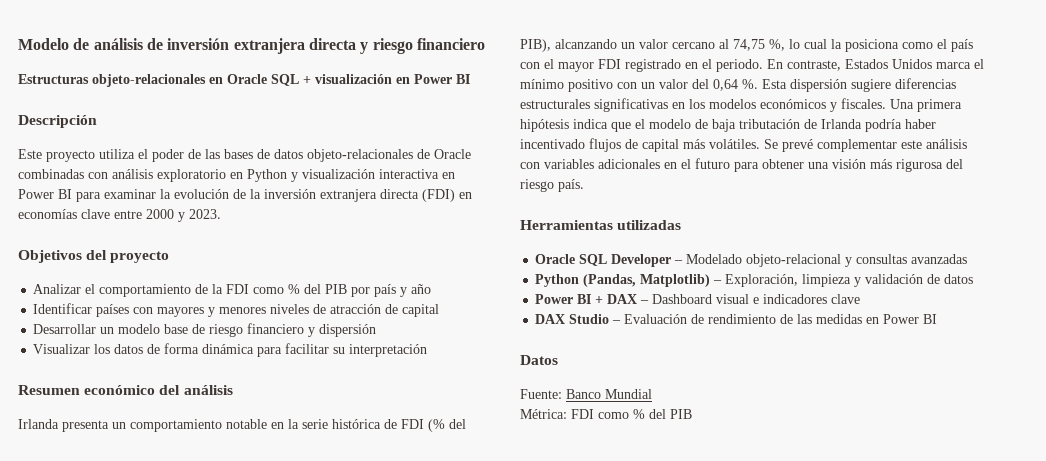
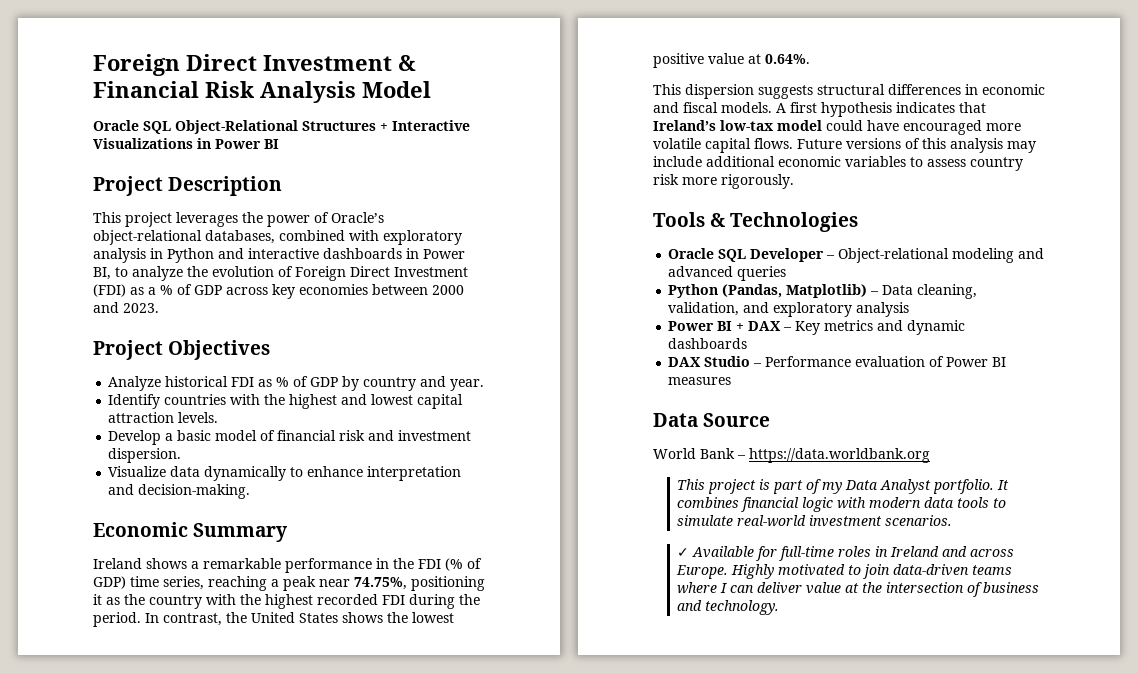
[18,38,485,54] [18,74,470,87] [18,115,97,128] [18,149,471,162] [18,169,455,182] [18,189,472,202] [18,209,221,222] [18,250,170,263] [33,284,432,297] [33,303,440,317] [33,323,377,337] [33,343,428,357] [18,385,233,395] [18,419,466,432] [520,39,973,52] [520,59,984,72] [520,78,956,92] [520,98,962,112] [520,119,936,132] [520,138,967,152] [520,158,963,172] [520,179,584,192] [520,220,682,230] Modelo de análisis de inversión extranjera directa y riesgo financiero // Estructuras objeto-relacionales en Oracle SQL + visualización en Power BI // Descripción // Este proyecto utiliza el poder de las bases de datos objeto-relacionales de Oracle combinadas con análisis exploratorio en Python y visualización interactiva en Power BI para examinar la evolución de la inversión extranjera directa (FDI) en economías clave entre 2000 y 2023. // Objetivos del proyecto // Analizar el comportamiento de la FDI como % del PIB por país y año // Identificar países con mayores y menores niveles de atracción de capital // Desarrollar un modelo base de riesgo financiero y dispersión // Visualizar los datos de forma dinámica para facilitar su interpretación // Resumen económico del análisis // Irlanda presenta un comportamiento notable en la serie histórica de FDI (% del PIB), alcanzando un valor cercano al 74,75 %, lo cual la posiciona como el país con el mayor FDI registrado en el periodo. En contraste, Estados Unidos marca el mínimo positivo con un valor del 0,64 %. Esta dispersión sugiere diferencias estructurales significativas en los modelos económicos y fiscales. Una primera hipótesis indica que el modelo de baja tributación de Irlanda podría haber incentivado flujos de capital más volátiles. Se prevé complementar este análisis con variables adicionales en el futuro para obtener una visión más rigurosa del riesgo país. // Herramientas utilizadas -> [93,54,416,76] [93,81,431,103] [93,120,470,134] [93,138,279,149] [93,176,283,196] [93,212,384,227] [93,230,462,245] [93,248,465,263] [93,266,468,281] [93,284,464,299] [93,302,159,313] [93,340,271,360] [108,376,485,391] [108,394,464,409] [108,412,219,423] [108,430,472,445] [108,448,182,463] [108,466,462,481] [108,484,251,499] [93,522,288,542] [93,558,482,573] [93,576,485,591] [93,594,480,609] [93,612,454,627] [653,53,810,68] [653,84,1045,99] [653,102,986,117] [653,120,1021,135] [653,138,1036,153] [653,156,1023,171] [653,174,794,189] [653,212,859,232] Foreign Direct Investment & Financial Risk Analysis Model // Oracle SQL Object-Relational Structures + Interactive Visualizations in Power BI // Project Description // This project leverages the power of Oracle’s object-relational databases, combined with exploratory analysis in Python and interactive dashboards in Power BI, to analyze the evolution of Foreign Direct Investment (FDI) as a % of GDP across key economies between 2000 and 2023. // Project Objectives // Analyze historical FDI as % of GDP by country and year. // Identify countries with the highest and lowest capital attraction levels. // Develop a basic model of financial risk and investment dispersion. // Visualize data dynamically to enhance interpretation and decision-making. // Economic Summary // Ireland shows a remarkable performance in the FDI (% of GDP) time series, reaching a peak near 74.75%, positioning it as the country with the highest recorded FDI during the period. In contrast, the United States shows the lowest positive value at 0.64%. // This dispersion suggests structural differences in economic and fiscal models. A first hypothesis indicates that Ireland’s low-tax model could have encouraged more volatile capital flows. Future versions of this analysis may include additional economic variables to assess country risk more rigorously. // Tools & Technologies
[686,254,968,267] Modelado objeto-relacional y consultas avanzadas -> [838,248,1045,263] [668,266,787,281] Object-relational modeling and advanced queries
[725,274,974,287] Exploración, limpieza y validación de datos -> [882,284,978,299] [668,302,910,317] Data cleaning, validation, and exploratory analysis
[652,294,861,304] [535,314,938,324] [520,355,558,365] [520,389,652,399] [520,409,692,419] Dashboard visual e indicadores clave // DAX Studio – Evaluación de rendimiento de las medidas en Power BI // Datos // Fuente: Banco Mundial // Métrica: FDI como % del PIB -> [795,320,966,335] [668,338,748,349] [668,356,1007,367] [668,377,732,385] [653,413,771,427] [653,448,930,463] [677,479,1010,494] [677,497,1007,512] [677,515,953,527] [677,546,1015,561] [676,564,1013,579] [677,582,1040,597] [677,600,780,615] Key metrics and dynamic dashboards // DAX Studio – Performance evaluation of Power BI measures // Data Source // World Bank – https://data.worldbank.org // This project is part of my Data Analyst portfolio. It combines financial logic with modern data tools to simulate real-world investment scenarios. // ✓ Available for full-time roles in Ireland and across Europe. Highly motivated to join data-driven teams where I can deliver value at the intersection of business and technology.

